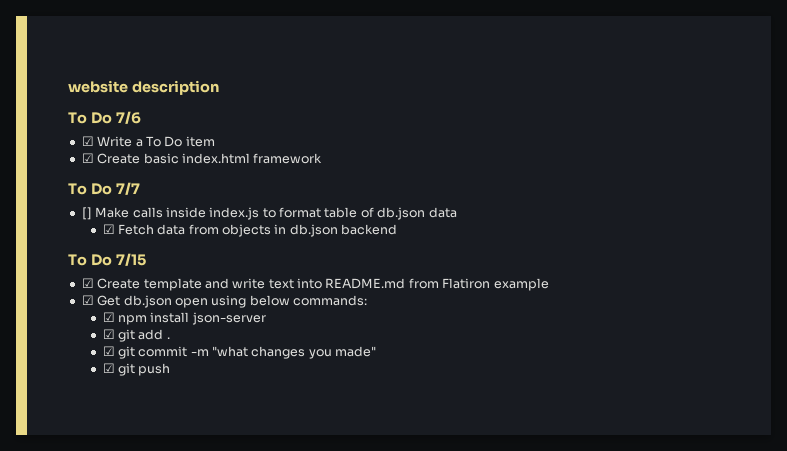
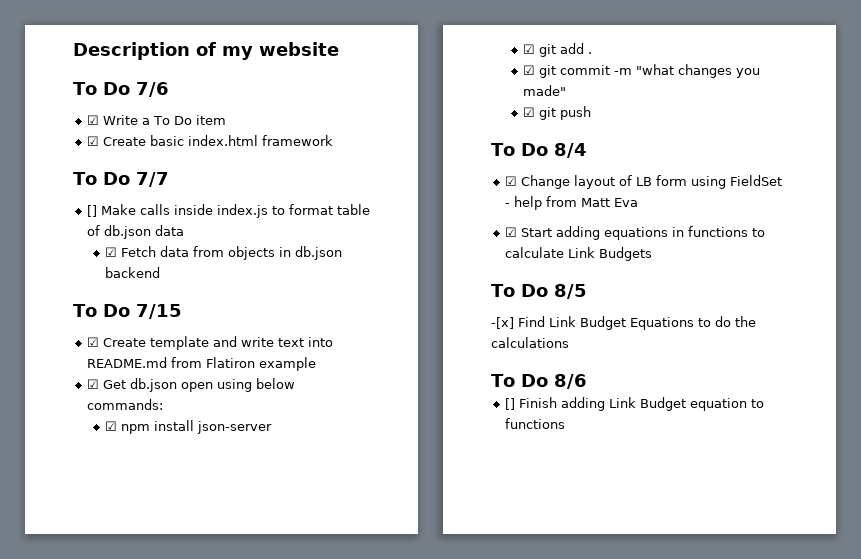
(68, 86) none -> [73,42,253,60] Description of my
[131,80,219,95] description -> (339, 49) none
(171, 369) none -> [491,143,587,158] [504,175,782,189] [504,196,638,210] [504,226,765,240] [504,247,652,261] [491,284,587,299] [491,316,756,330] [491,337,569,348] [491,374,587,389] [504,397,764,411] [504,418,565,429] // To Do 8/4 // ☑ Change layout of LB form using FieldSet - help from Matt Eva // ☑ Start adding equations in functions to calculate Link Budgets // To Do 8/5 // -[x] Find Link Budget Equations to do the calculations // To Do 8/6 // [] Finish adding Link Budget equation to functions

